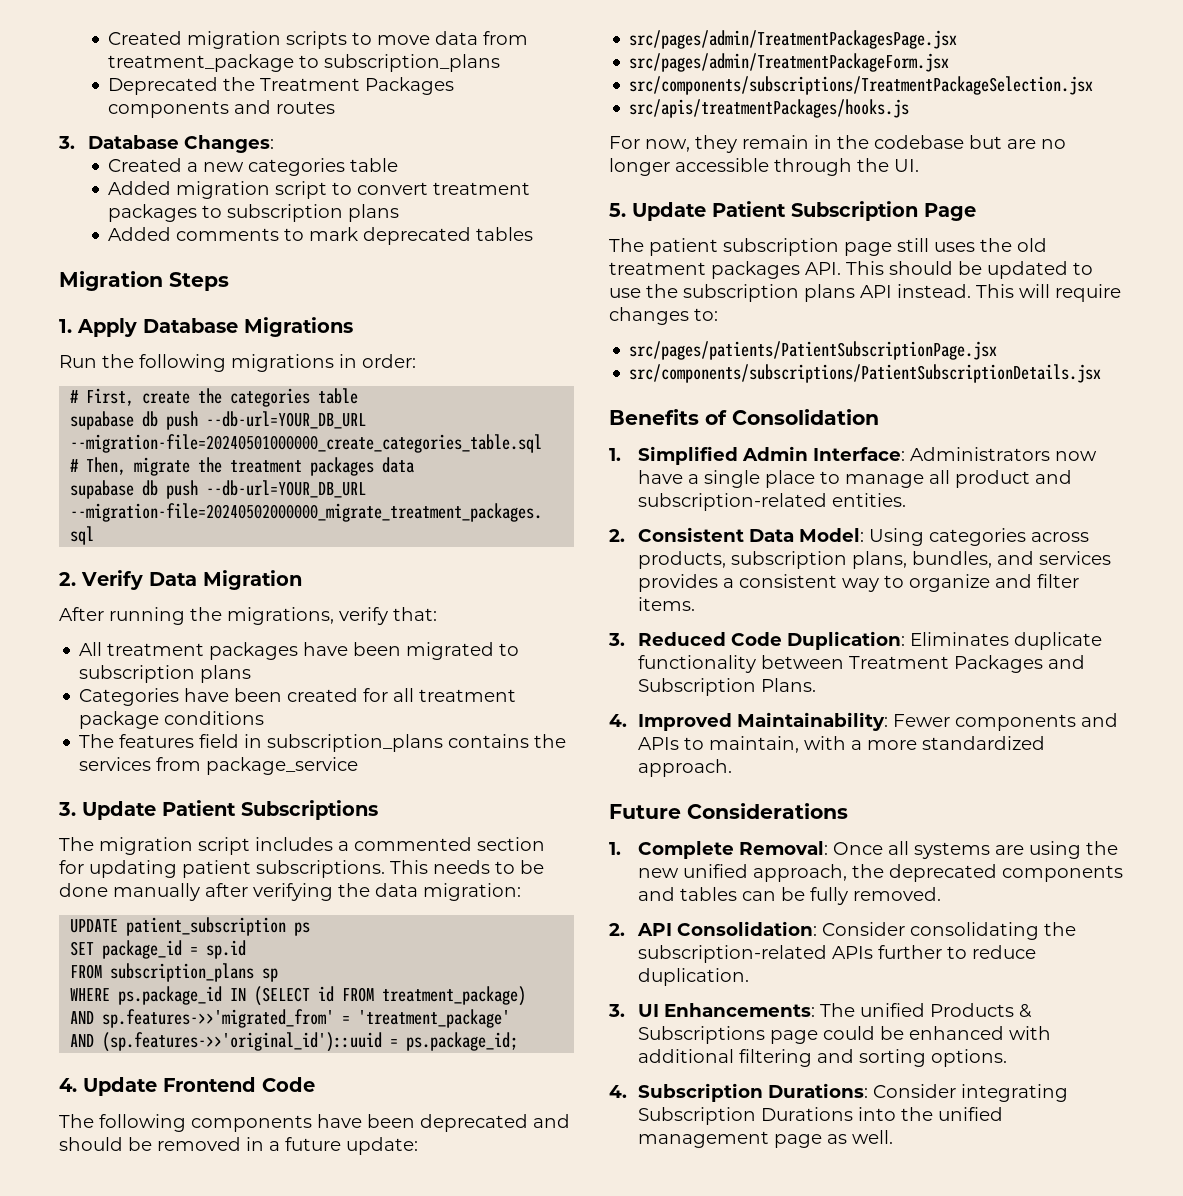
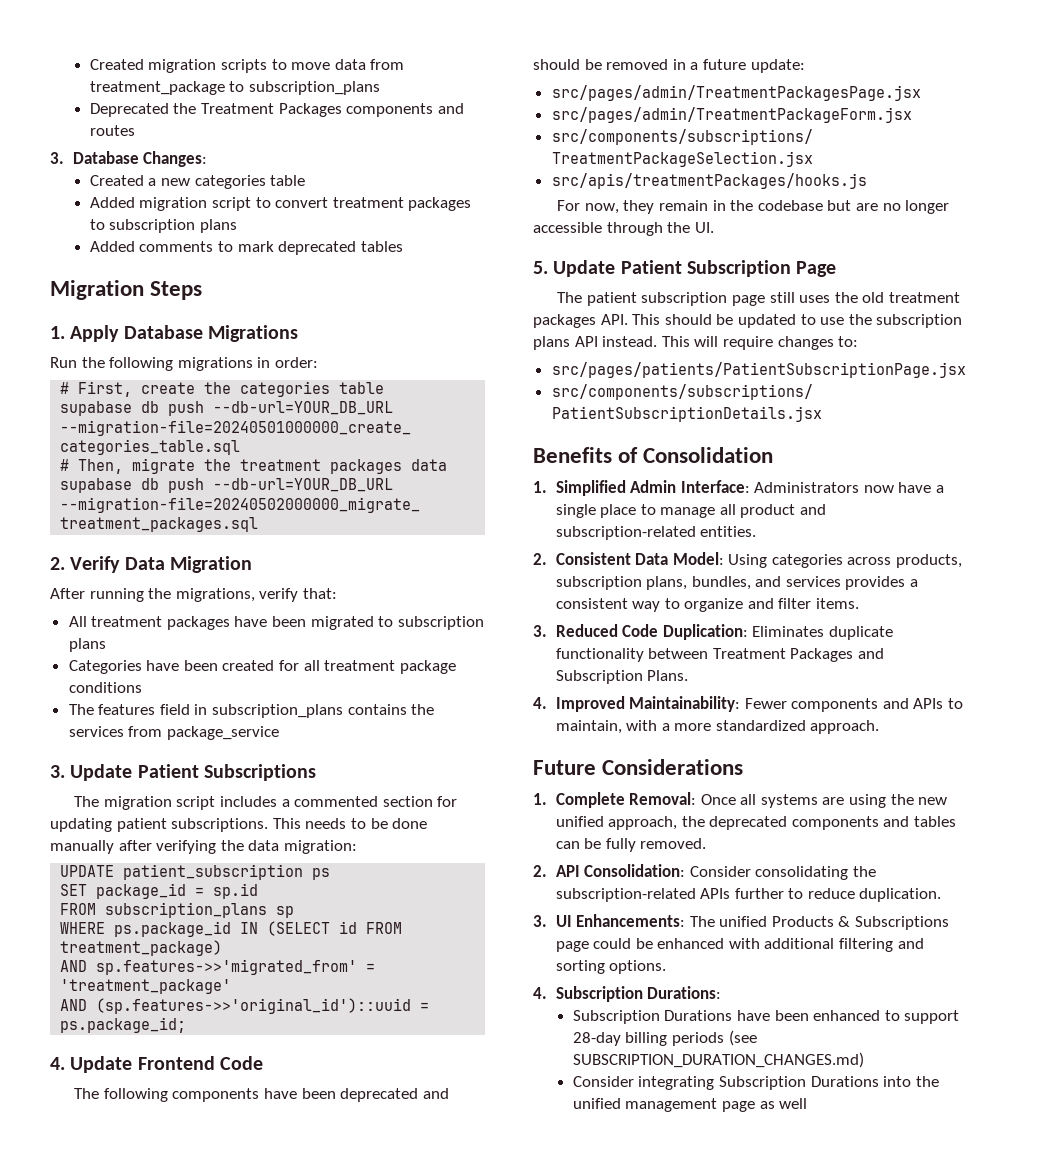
(869, 1090) none -> [572,1010,960,1024] [572,1030,757,1046] [572,1052,864,1068] // Subscription Durations have been enhanced to support 28-day billing periods (see SUBSCRIPTION_DURATION_CHANGES.md) //
[852,1130,894,1144] well. -> [779,1098,808,1109] well

